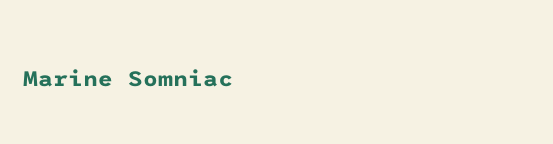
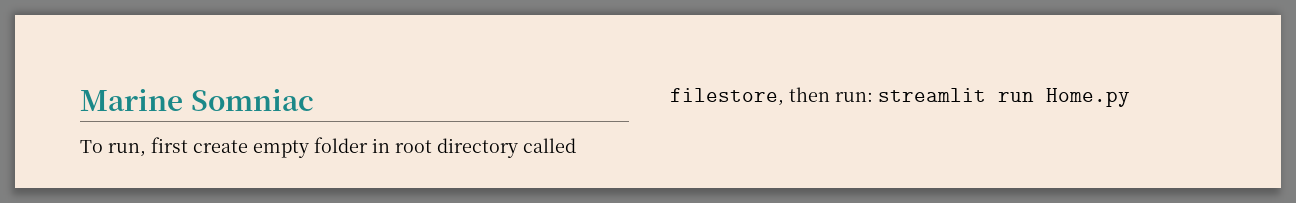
(233, 78) none -> [80,137,576,158] [670,87,1130,107] // To run, first create empty folder in root directory called filestore, then run: streamlit run Home.py

